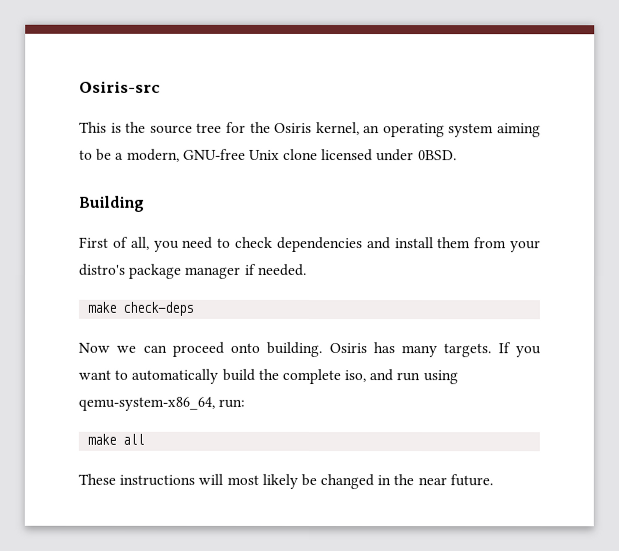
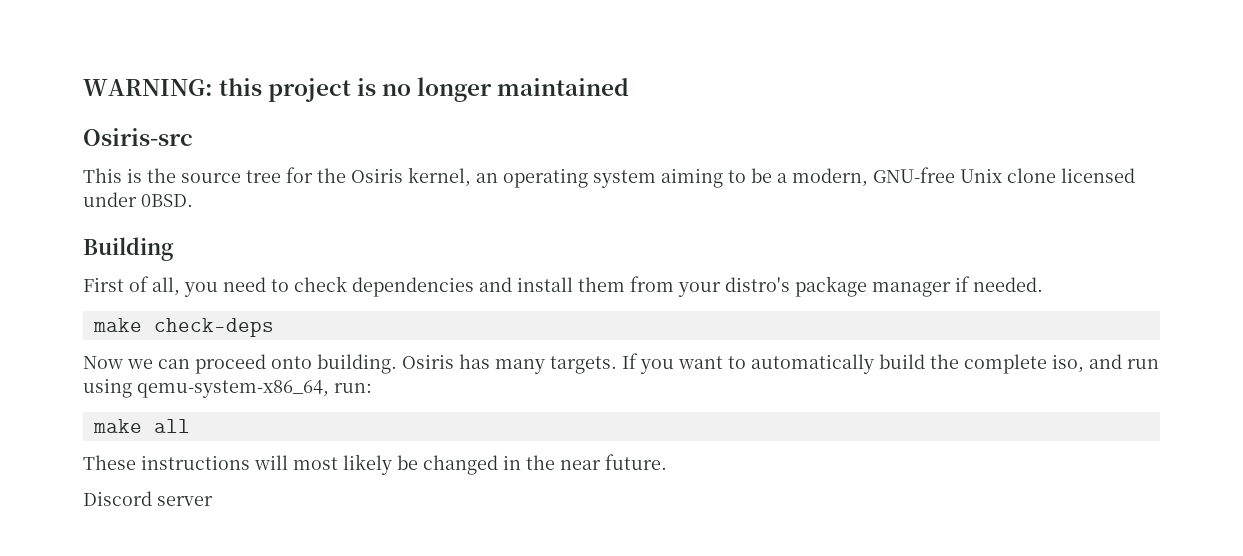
(79, 86) none -> [83,77,630,102] WARNING: this project is no longer maintained //
(493, 480) none -> [83,491,213,506] // Discord server

